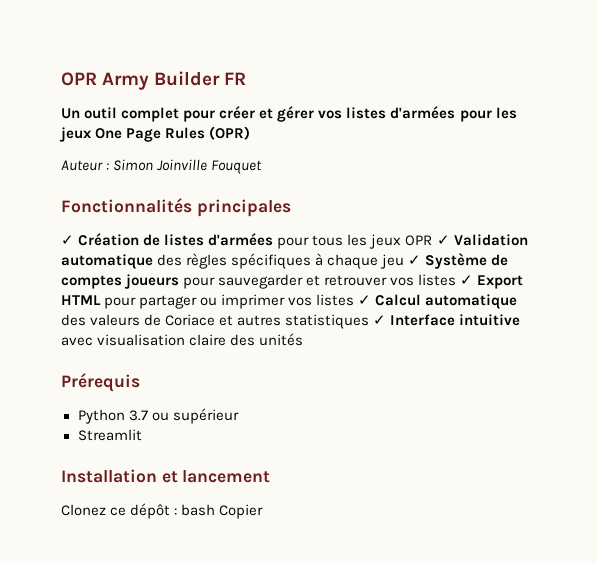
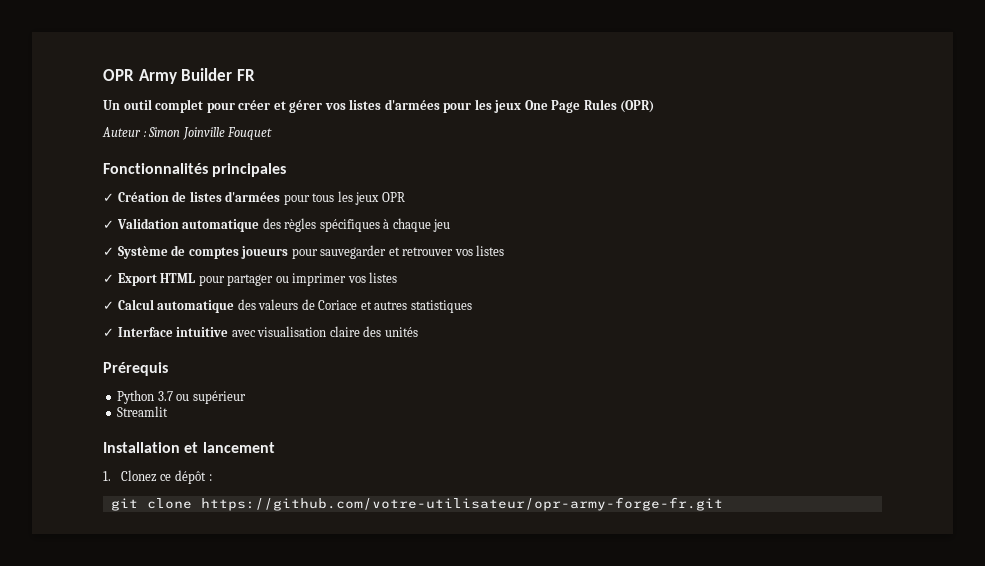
(433, 240) none -> (405, 197) //
(405, 261) none -> (451, 225) //
(457, 280) none -> (505, 250) //
(355, 300) none -> (398, 277) //
(370, 321) none -> (472, 306) //
(271, 476) none -> [103,471,111,481] 1.
[181,504,264,519] bash Copier -> [110,497,723,511] // git clone https://github.com/votre-utilisateur/opr-army-forge-fr.git

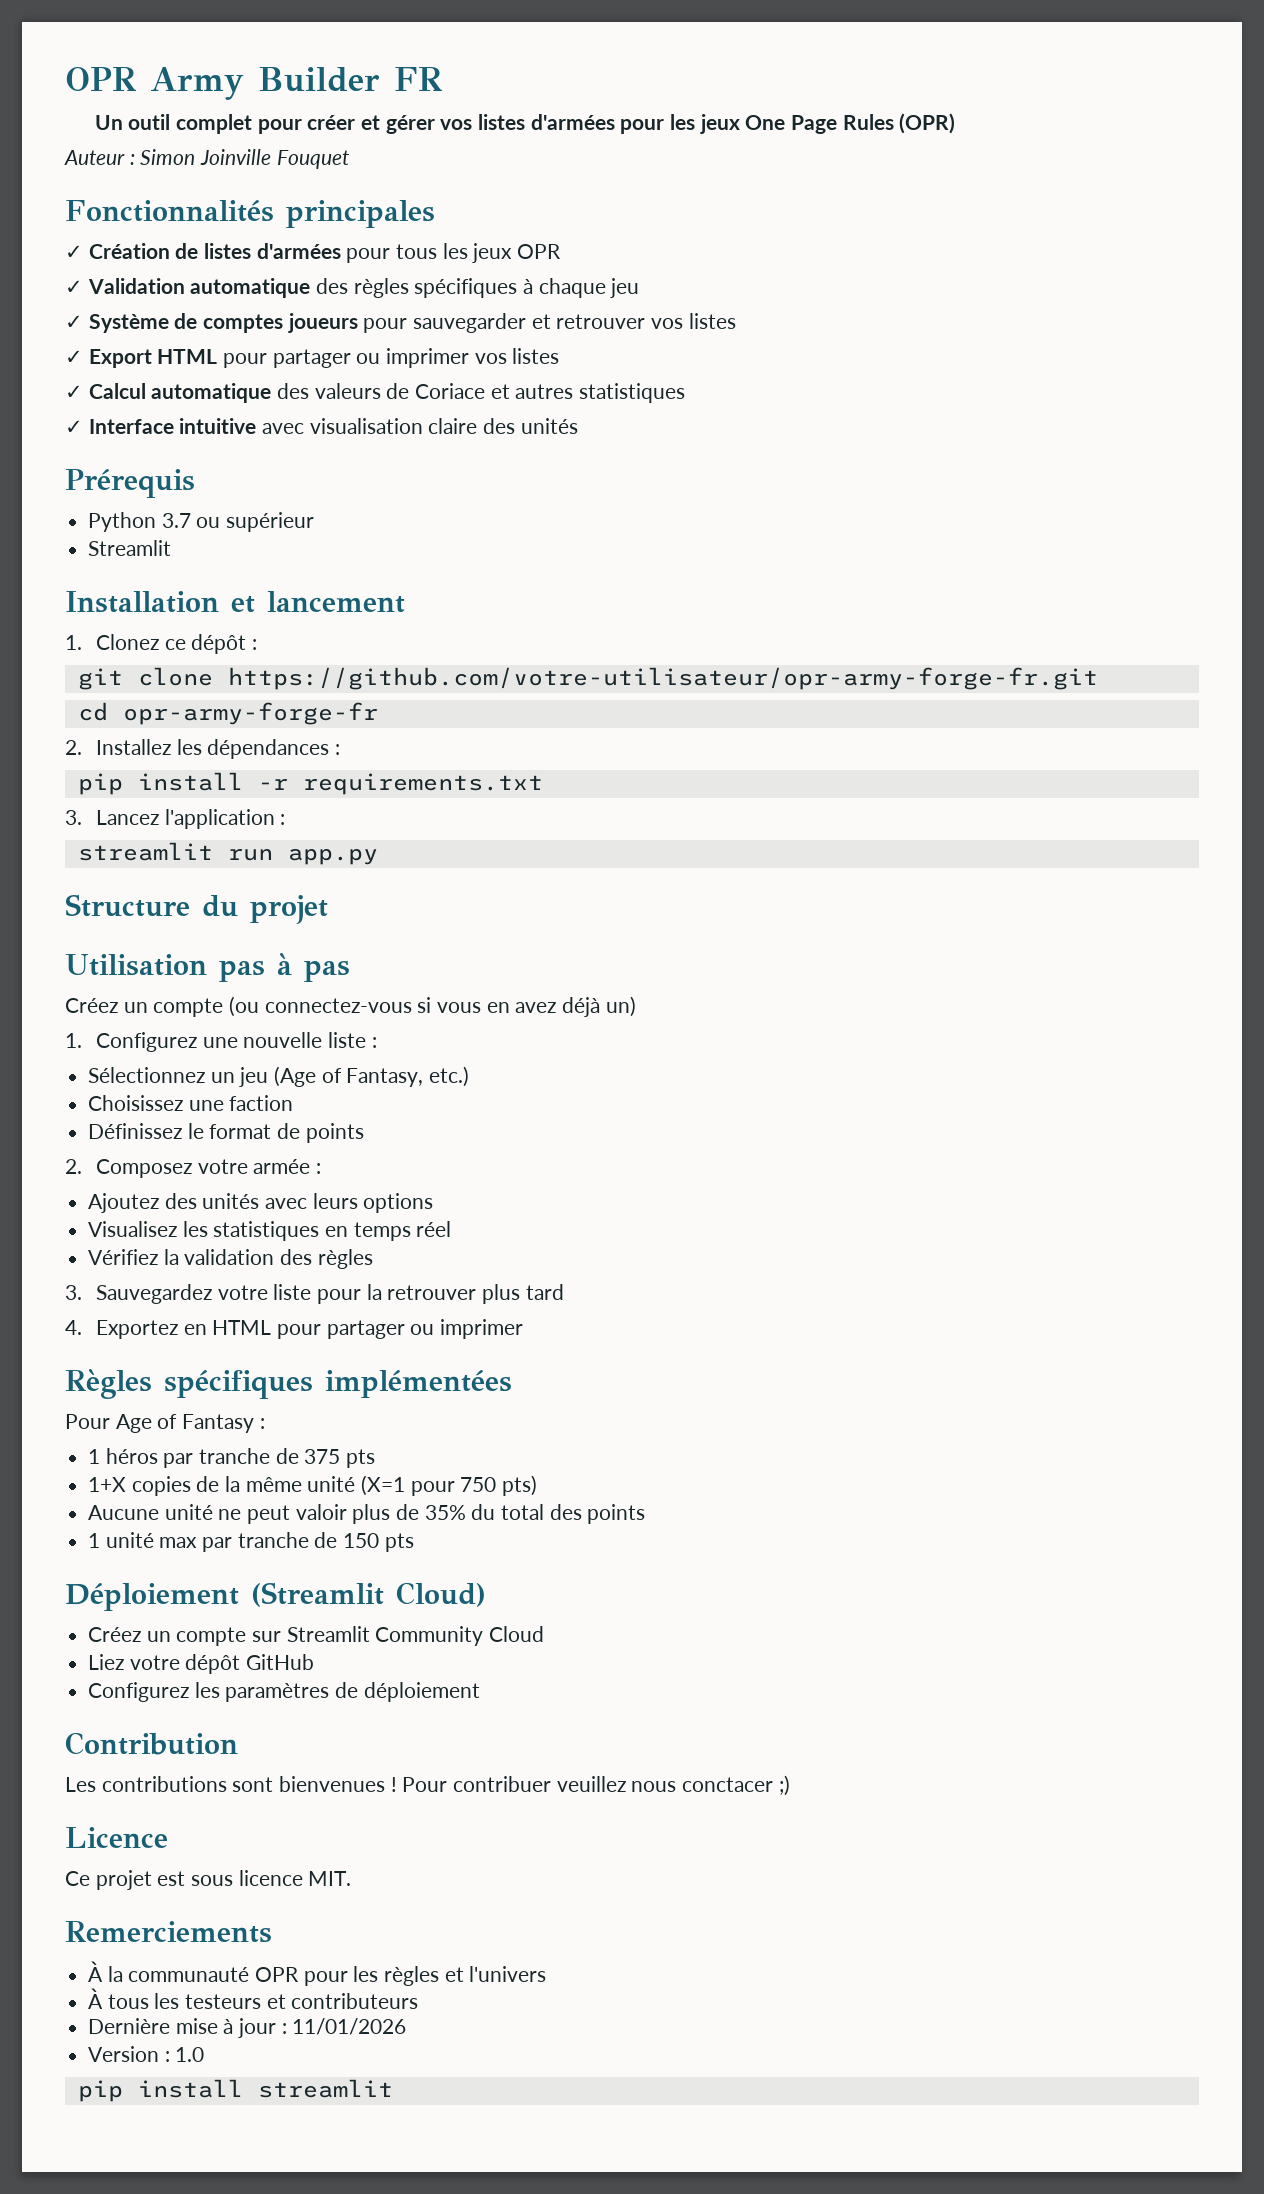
(723, 504) none -> [77,702,378,725] [65,739,341,759] [77,772,543,795] [65,809,286,829] [77,842,378,865] [65,894,328,924] [65,953,350,982] [65,996,636,1017] [65,1032,377,1052] [88,1066,470,1087] [88,1095,294,1111] [88,1123,364,1143] [65,1159,322,1178] [88,1193,434,1213] [88,1221,452,1241] [88,1249,373,1269] [65,1284,564,1304] [65,1319,524,1339] [65,1369,512,1399] [65,1414,265,1433] [88,1448,376,1468] [88,1475,538,1496] [88,1504,646,1524] [88,1532,414,1552] [65,1582,486,1611] [88,1626,545,1646] [88,1654,315,1674] [88,1682,480,1702] [65,1732,238,1755] [65,1775,790,1796] [65,1827,168,1848] [65,1870,352,1890] [65,1921,272,1943] [88,1961,547,1986] [88,1988,419,2009] [88,2018,407,2038] [88,2046,205,2062] [77,2079,393,2102] // cd opr-army-forge-fr // 2. Installez les dépendances : // pip install -r requirements.txt // 3. Lancez l'application : // streamlit run app.py // Structure du projet // Utilisation pas à pas // Créez un compte (ou connectez-vous si vous en avez déjà un) // 1. Configurez une nouvelle liste : // Sélectionnez un jeu (Age of Fantasy, etc.) // Choisissez une faction // Définissez le format de points // 2. Composez votre armée : // Ajoutez des unités avec leurs options // Visualisez les statistiques en temps réel // Vérifiez la validation des règles // 3. Sauvegardez votre liste pour la retrouver plus tard // 4. Exportez en HTML pour partager ou imprimer // Règles spécifiques implémentées // Pour Age of Fantasy : // 1 héros par tranche de 375 pts // 1+X copies de la même unité (X=1 pour 750 pts) // Aucune unité ne peut valoir plus de 35% du total des points // 1 unité max par tranche de 150 pts // Déploiement (Streamlit Cloud) // Créez un compte sur Streamlit Community Cloud // Liez votre dépôt GitHub // Configurez les paramètres de déploiement // Contribution // Les contributions sont bienvenues ! Pour contribuer veuillez nous conctacer ;) // Licence // Ce projet est sous licence MIT. // Remerciements // À la communauté OPR pour les règles et l'univers // À tous les testeurs et contributeurs // Dernière mise à jour : 11/01/2026 // Version : 1.0 // pip install streamlit

